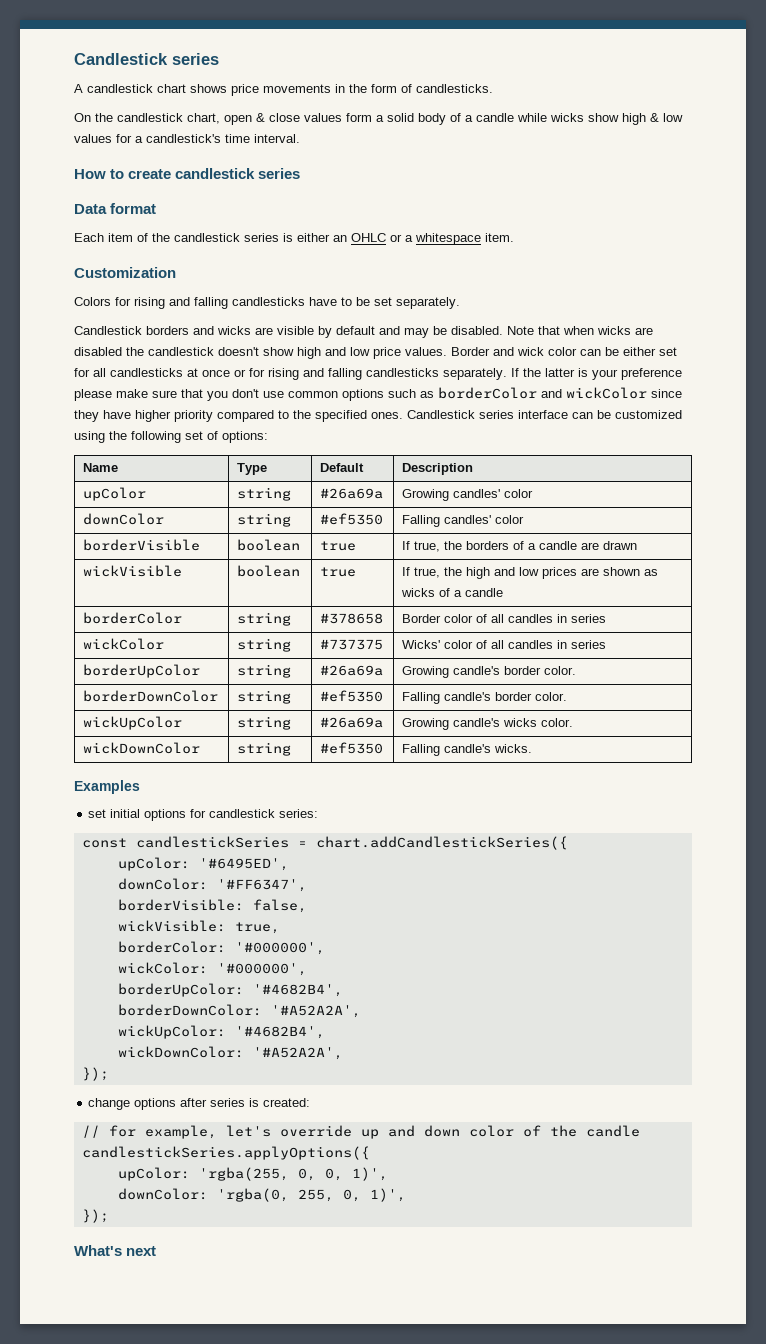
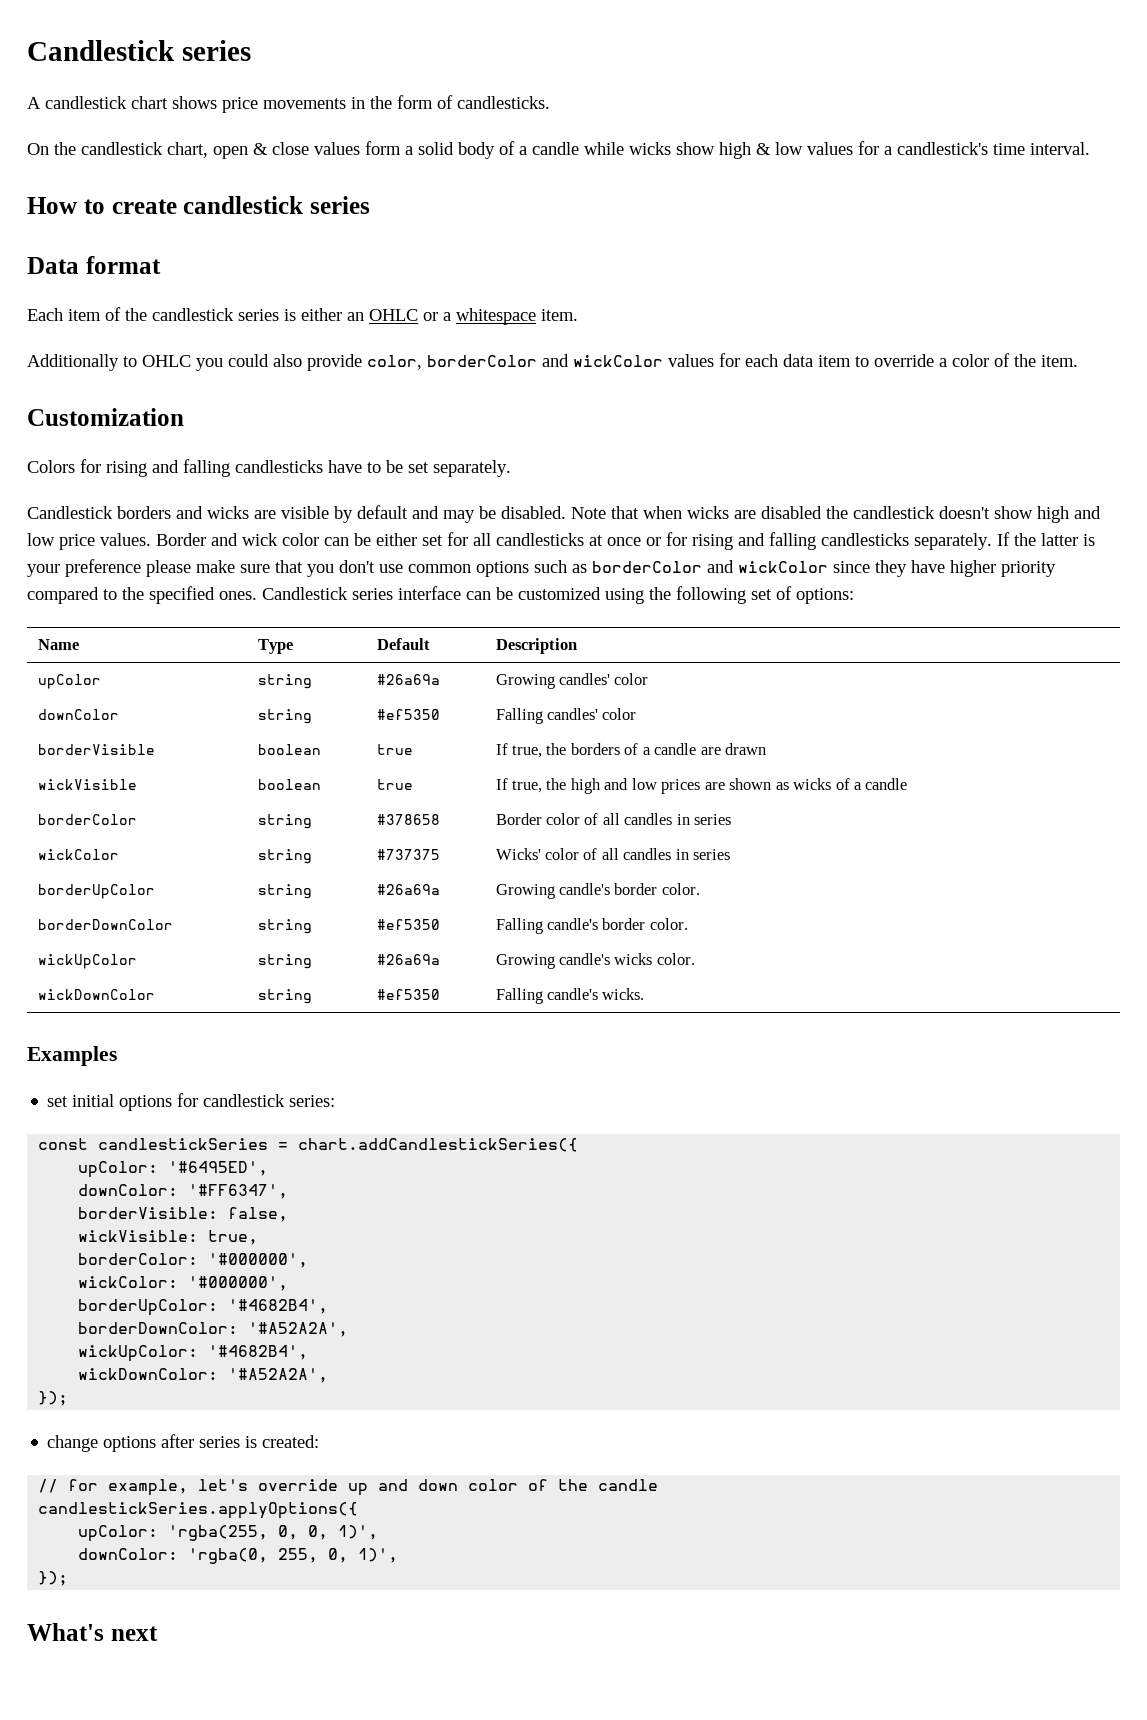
(514, 237) none -> [27,353,1078,371] // Additionally to OHLC you could also provide color, borderColor and wickColor values for each data item to override a color of the item.

